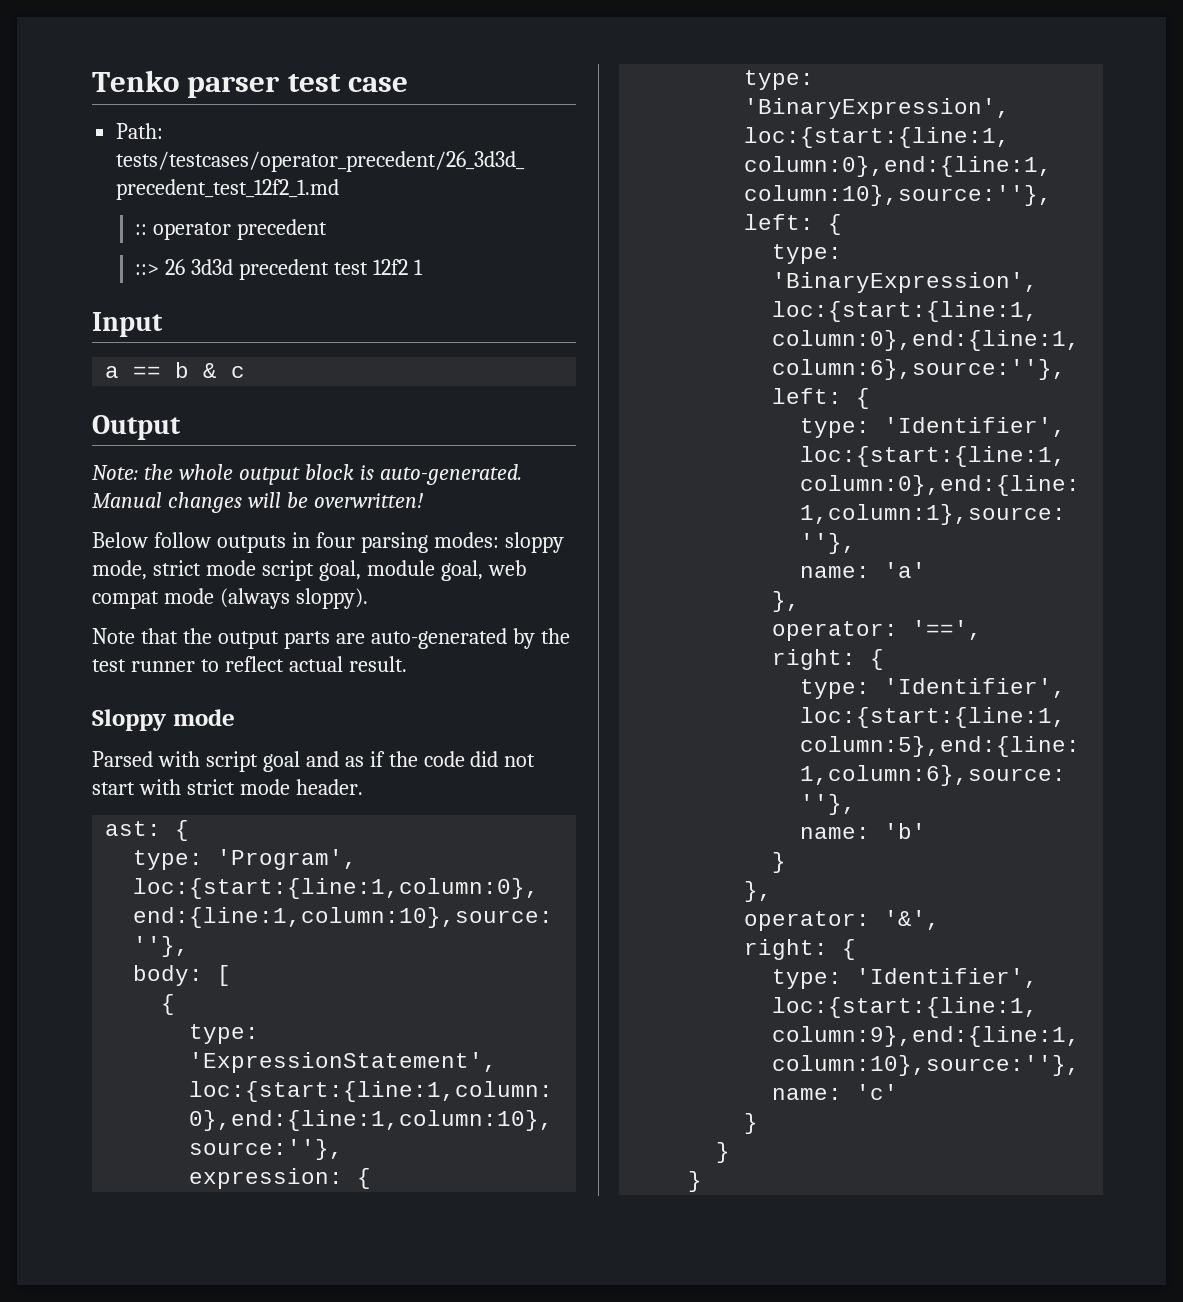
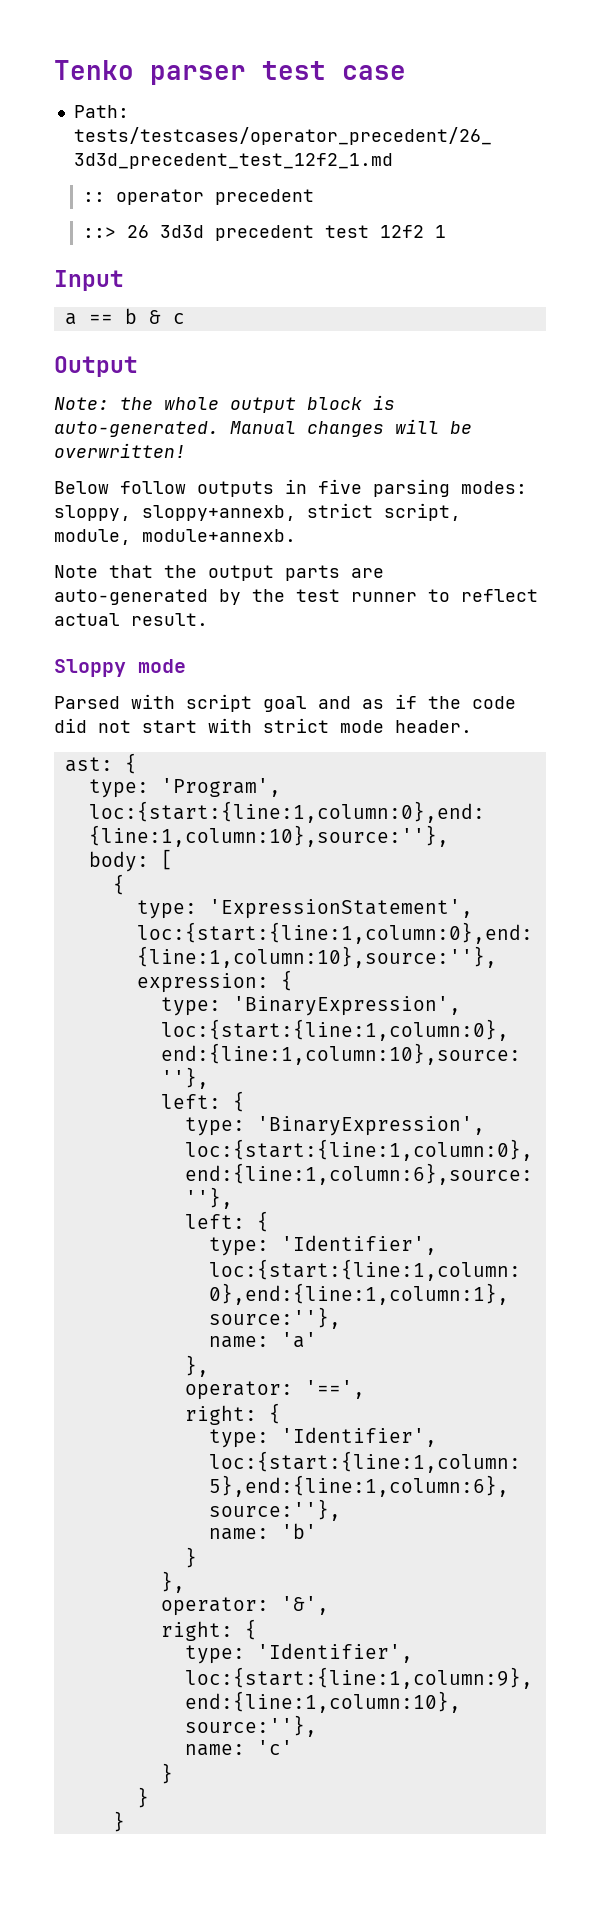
[315,532,355,548] four -> [318,479,362,494] five
[504,532,564,553] [92,560,526,581] [92,588,368,609] sloppy mode, strict mode script goal, module goal, web compat mode (always sloppy). -> [54,503,461,521] [54,529,296,545] sloppy, sloppy+annexb, strict script, module, module+annexb.

